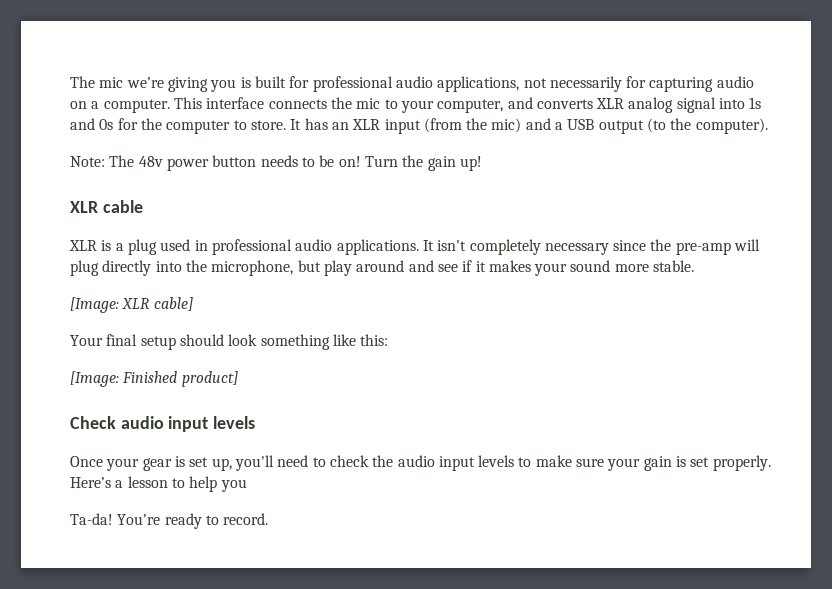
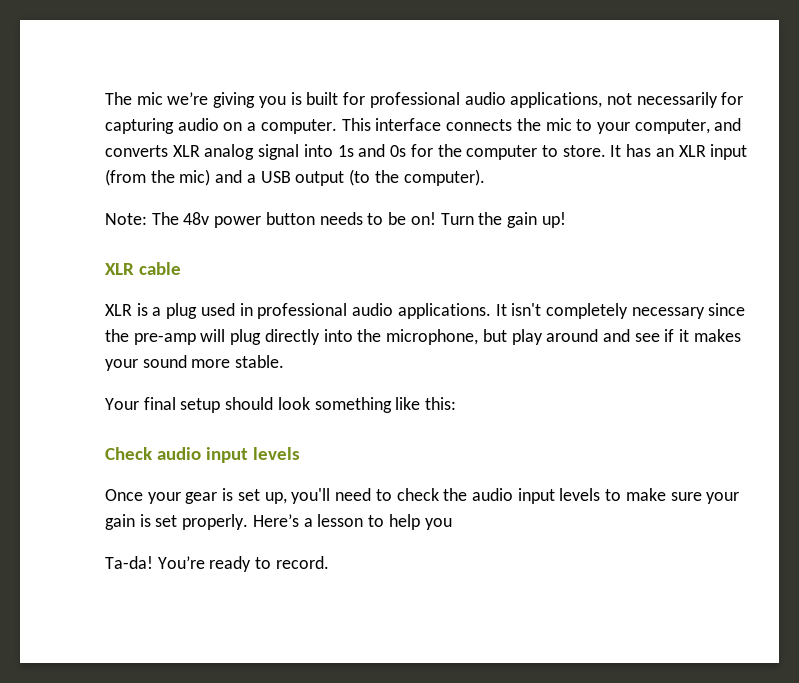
[70,297,193,313] // [Image: XLR cable] -> (285, 361) none
[70,371,238,387] // [Image: Finished product] -> (457, 403) none

